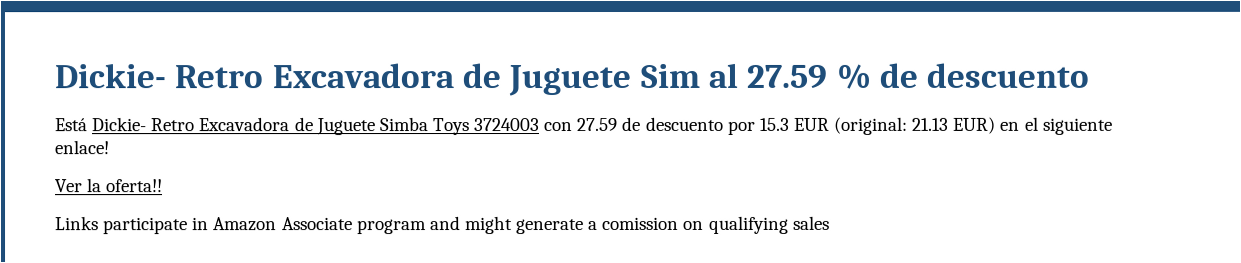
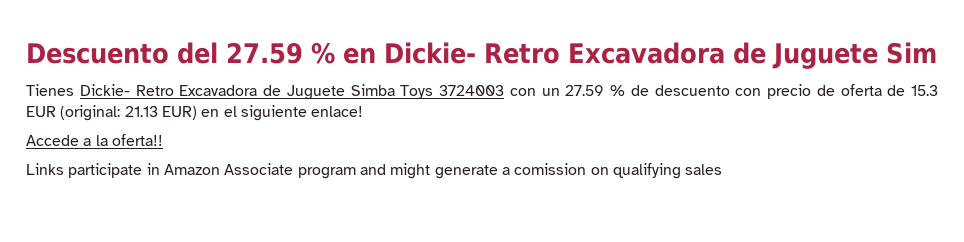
(54, 76) none -> [26,42,376,64] Descuento del 27.59 % en
[707,62,1090,89] [54,118,87,132] al 27.59 % de descuento // Está -> [26,84,74,96] // Tienes
[576,116,756,135] 27.59 de descuento por -> [541,84,906,99] un 27.59 % de descuento con precio de oferta de
[55,179,83,193] Ver -> [26,135,92,146] Accede a

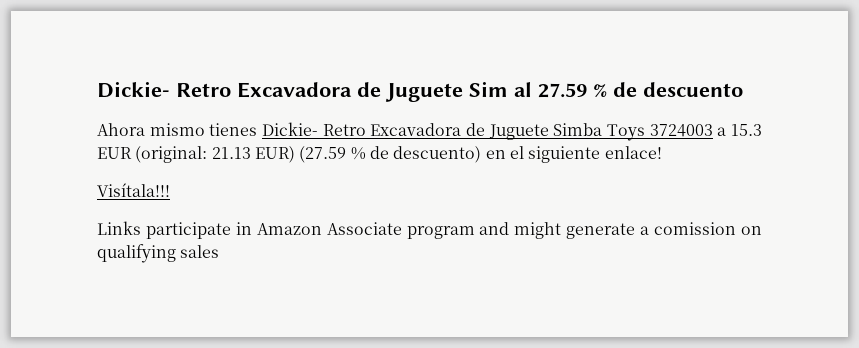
[26,42,376,64] Descuento del 27.59 % en -> (97, 89) none
[26,84,74,96] // Tienes -> [514,82,743,98] [97,123,258,136] al 27.59 % de descuento // Ahora mismo tienes
[509,84,906,99] con un 27.59 % de descuento con precio de oferta de -> [717,127,727,136] a
(197, 113) none -> [299,146,482,163] (27.59 % de descuento)
[26,134,163,146] Accede a la oferta!! -> [97,183,170,197] Visítala!!!

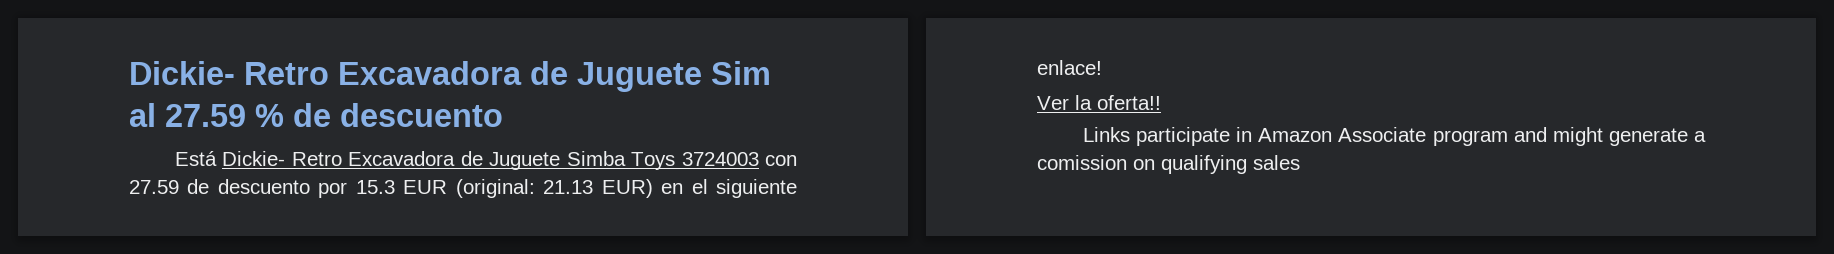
[97,123,258,136] Ahora mismo tienes -> [174,151,217,166] Está
[717,127,727,136] a -> [765,155,797,166] [129,179,348,198] con 27.59 de descuento por
[299,146,482,163] (27.59 % de descuento) -> (653, 188) none
[97,183,170,197] Visítala!!! -> [1037,95,1161,110] Ver la oferta!!

